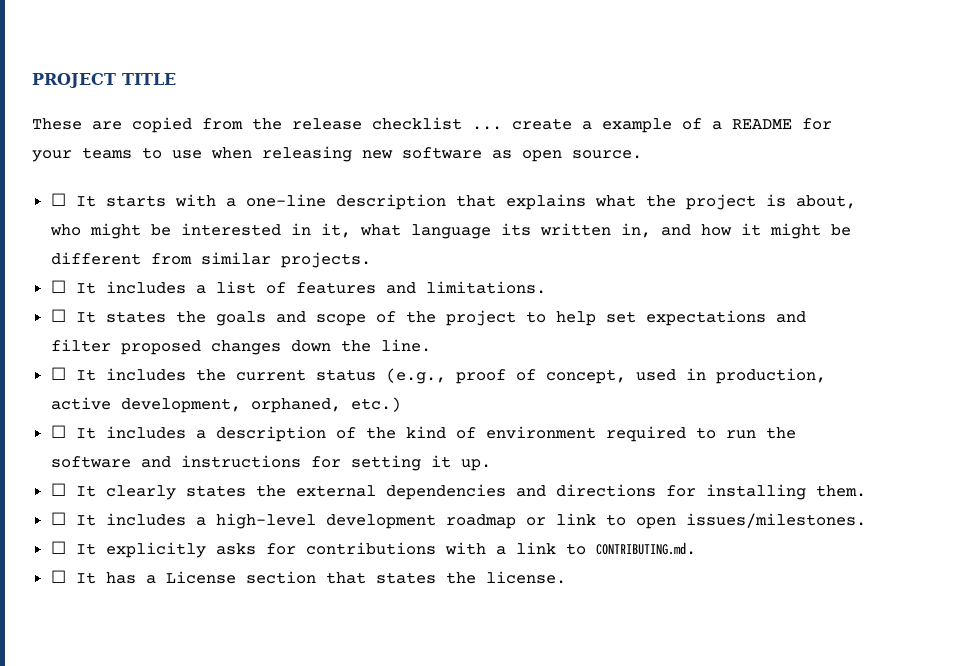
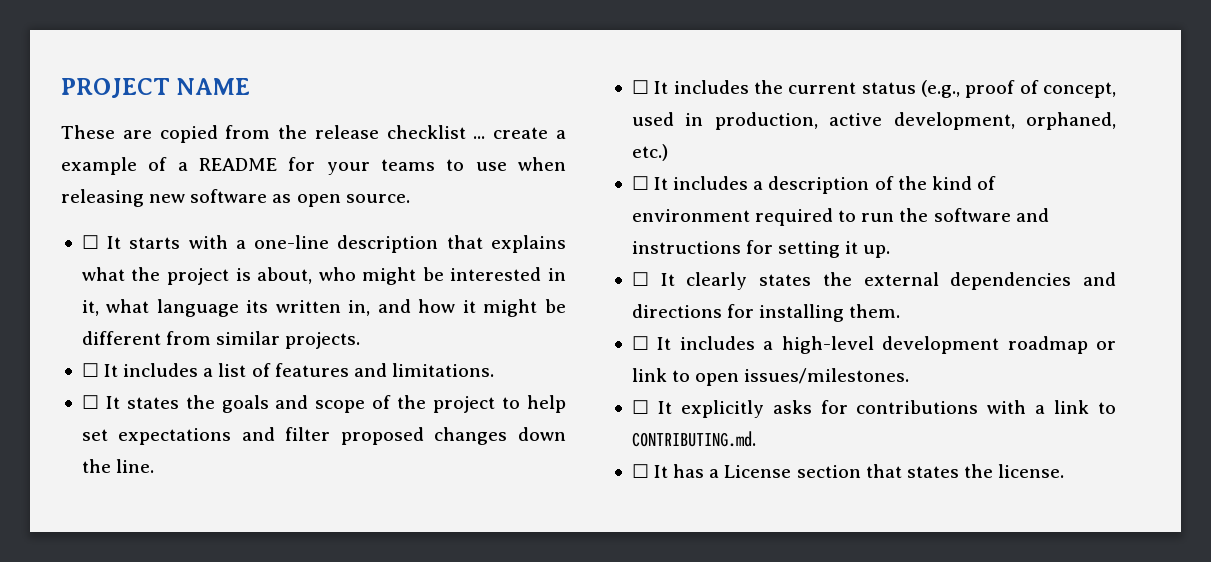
[122,73,176,85] TITLE -> [176,78,251,95] NAME

